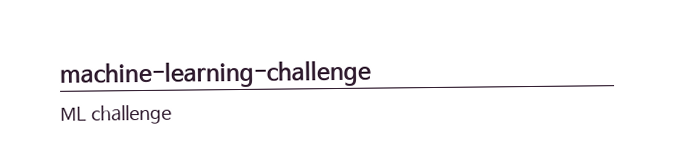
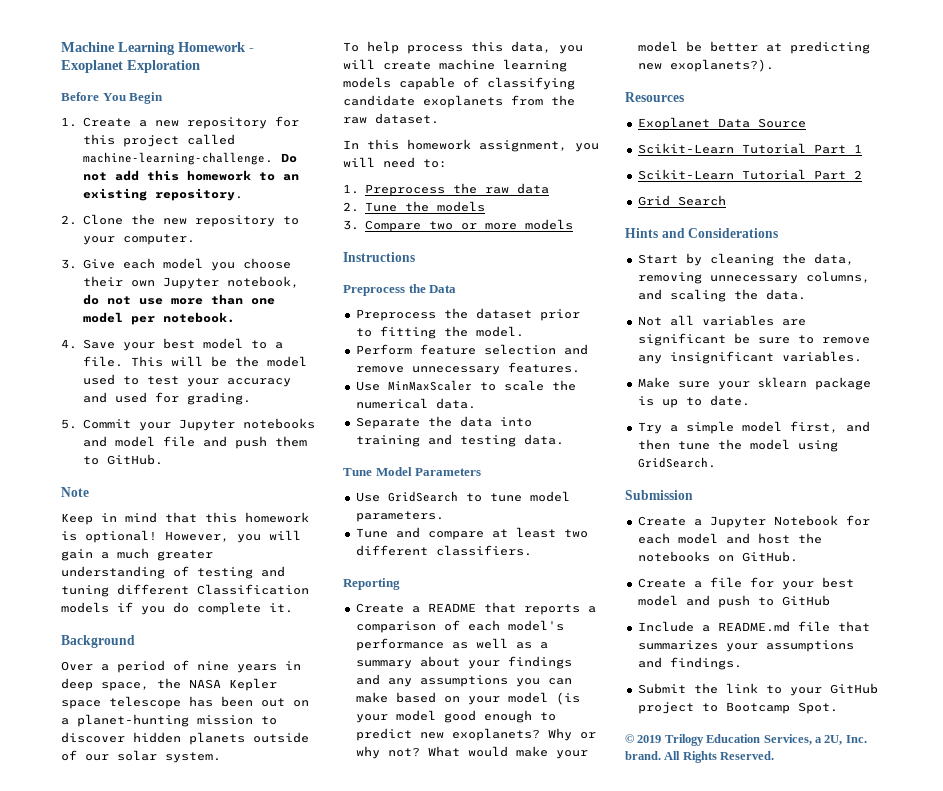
[59,59,372,89] [60,104,172,125] machine-learning-challenge // ML challenge -> [61,42,254,55] [61,60,200,73] [61,92,164,104] [61,116,299,129] [82,134,235,147] [82,152,297,165] [82,170,299,181] [82,188,243,201] [61,214,299,227] [82,234,195,245] [61,258,291,271] [82,276,299,289] [82,294,275,305] [82,312,235,325] [61,338,283,351] [82,356,307,367] [82,374,291,387] [82,392,251,405] [61,418,315,431] [82,436,307,449] [82,454,163,465] [61,487,89,497] [61,512,309,525] [61,530,301,543] [61,548,213,561] [61,566,285,579] [61,584,309,597] [61,602,293,615] [61,635,135,648] [61,660,301,673] [61,678,277,691] [61,696,309,709] [61,714,277,727] [61,732,309,745] [61,750,221,763] [343,41,583,54] [343,59,567,72] [343,77,575,90] [343,95,575,108] [343,113,439,124] [343,139,599,152] [343,157,447,168] [343,183,549,196] [343,201,485,212] [343,219,573,232] [343,252,415,262] [343,284,457,296] [355,308,580,321] [355,326,524,339] [355,344,588,355] [355,362,580,375] [355,380,576,391] [355,398,476,409] [355,416,532,429] [355,434,564,447] [343,467,482,476] [355,491,570,502] [355,511,444,522] [355,527,588,540] [355,545,532,556] [343,578,400,590] [355,602,596,615] [355,620,564,633] [355,638,548,651] [355,656,572,669] [355,674,572,687] [355,692,580,705] [355,710,556,723] [355,728,596,741] [355,746,588,759] [637,41,870,54] [637,59,774,72] [625,92,684,102] [637,117,806,130] [637,143,862,154] [637,169,862,180] [637,195,726,206] [625,228,779,238] [637,253,854,266] [637,271,870,284] [637,289,806,302] [637,315,806,326] [637,333,870,346] [637,351,862,364] [637,377,871,390] [637,395,750,408] [637,421,870,434] [637,439,838,452] [637,457,716,468] [625,490,693,500] [637,515,870,528] [637,533,822,544] [637,551,798,562] [637,577,854,590] [637,595,830,608] [637,621,870,632] [637,640,854,652] [637,657,742,670] [637,683,878,696] [637,702,838,714] [625,734,867,746] [625,751,775,763] Machine Learning Homework - Exoplanet Exploration // Before You Begin // 1. Create a new repository for this project called machine-learning-challenge. Do not add this homework to an existing repository. // 2. Clone the new repository to your computer. // 3. Give each model you choose their own Jupyter notebook, do not use more than one model per notebook. // 4. Save your best model to a file. This will be the model used to test your accuracy and used for grading. // 5. Commit your Jupyter notebooks and model file and push them to GitHub. // Note // Keep in mind that this homework is optional! However, you will gain a much greater understanding of testing and tuning different Classification models if you do complete it. // Background // Over a period of nine years in deep space, the NASA Kepler space telescope has been out on a planet-hunting mission to discover hidden planets outside of our solar system. // To help process this data, you will create machine learning models capable of classifying candidate exoplanets from the raw dataset. // In this homework assignment, you will need to: // 1. Preprocess the raw data // 2. Tune the models // 3. Compare two or more models // Instructions // Preprocess the Data // Preprocess the dataset prior to fitting the model. // Perform feature selection and remove unnecessary features. // Use MinMaxScaler to scale the numerical data. // Separate the data into training and testing data. // Tune Model Parameters // Use GridSearch to tune model parameters. // Tune and compare at least two different classifiers. // Reporting // Create a README that reports a comparison of each model's performance as well as a summary about your findings and any assumptions you can make based on your model (is your model good enough to predict new exoplanets? Why or why not? What would make your model be better at predicting new exoplanets?). // Resources // Exoplanet Data Source // Scikit-Learn Tutorial Part 1 // Scikit-Learn Tutorial Part 2 // Grid Search // Hints and Considerations // Start by cleaning the data, removing unnecessary columns, and scaling the data. // Not all variables are significant be sure to remove any insignificant variables. // Make sure your sklearn package is up to date. // Try a simple model first, and then tune the model using GridSearch. // Submission // Create a Jupyter Notebook for each model and host the notebooks on GitHub. // Create a file for your best model and push to GitHub // Include a README.md file that summarizes your assumptions and findings. // Submit the link to your GitHub project to Bootcamp Spot. // © 2019 Trilogy Education Services, a 2U, Inc. brand. All Rights Reserved.

